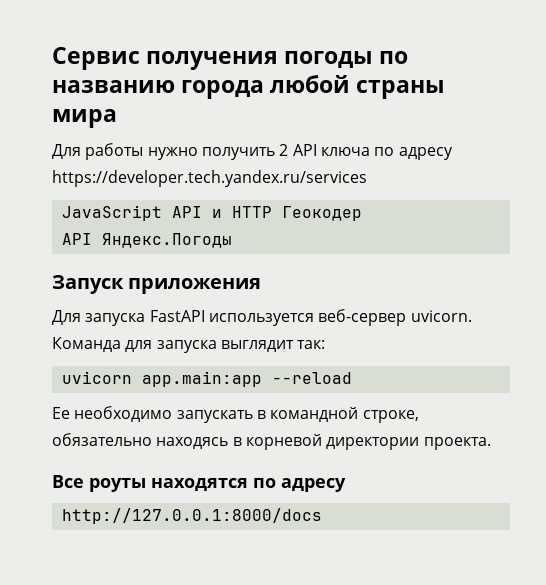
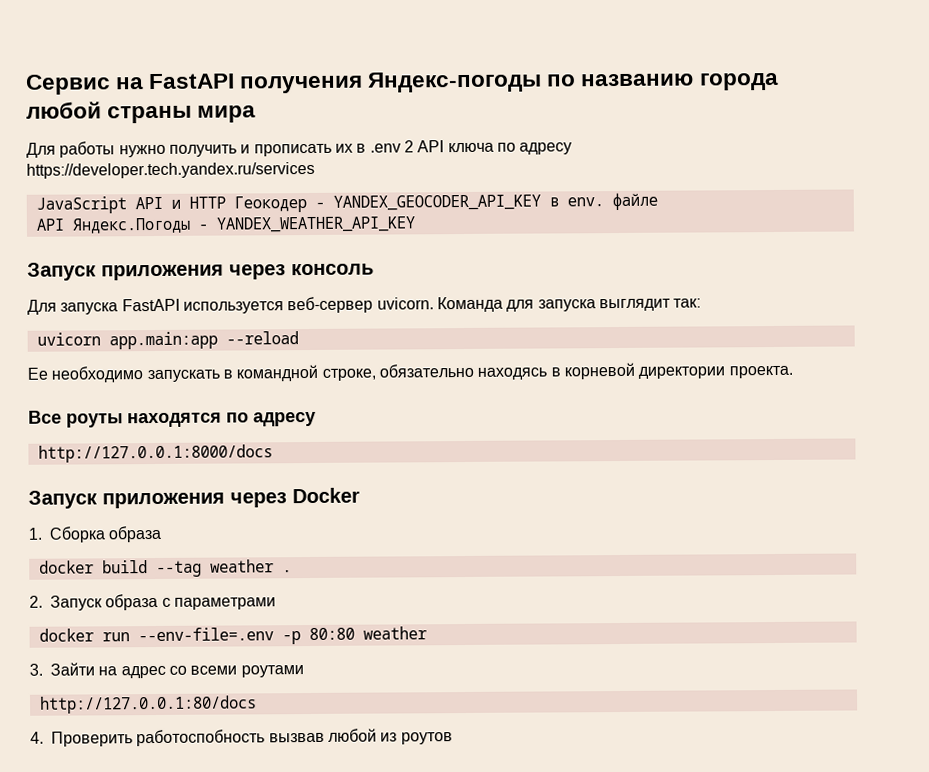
[146,51,374,70] получения погоды -> [115,71,543,94] на FastAPI получения Яндекс-погоды
(275, 153) none -> [240,143,401,157] и прописать их в .env
(362, 213) none -> [314,192,658,211] - YANDEX_GEOCODER_API_KEY в env. файле
[52,275,262,294] // Запуск приложения -> [197,216,416,233] [27,262,374,281] - YANDEX_WEATHER_API_KEY // Запуск приложения через консоль
(322, 516) none -> [28,487,360,509] [28,525,163,543] [38,559,292,578] [29,593,276,611] [38,626,427,645] [29,662,304,679] [38,695,257,714] [30,728,453,747] // Запуск приложения через Docker // 1. Сборка образа // docker build --tag weather . // 2. Запуск образа с параметрами // docker run --env-file=.env -p 80:80 weather // 3. Зайти на адрес со всеми роутами // http://127.0.0.1:80/docs // 4. Проверить работоспобность вызвав любой из роутов

